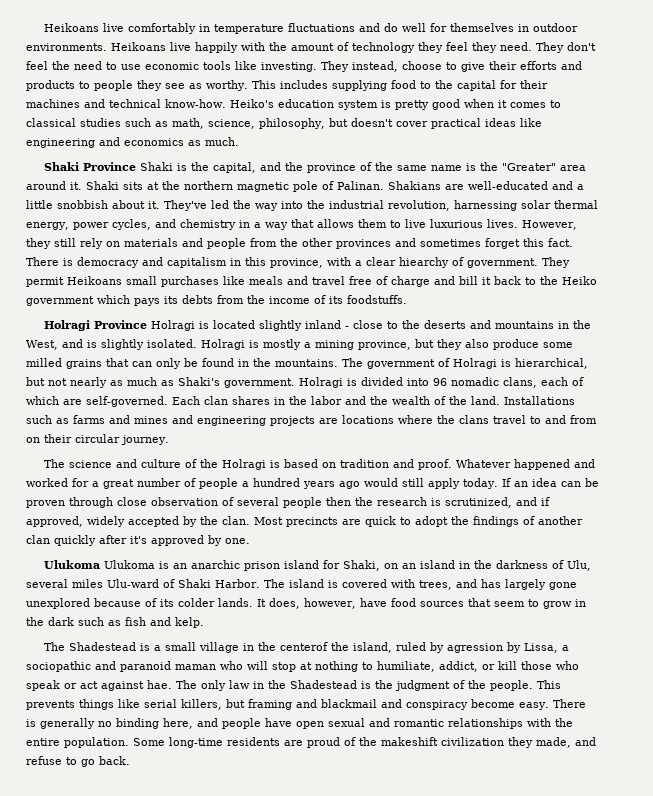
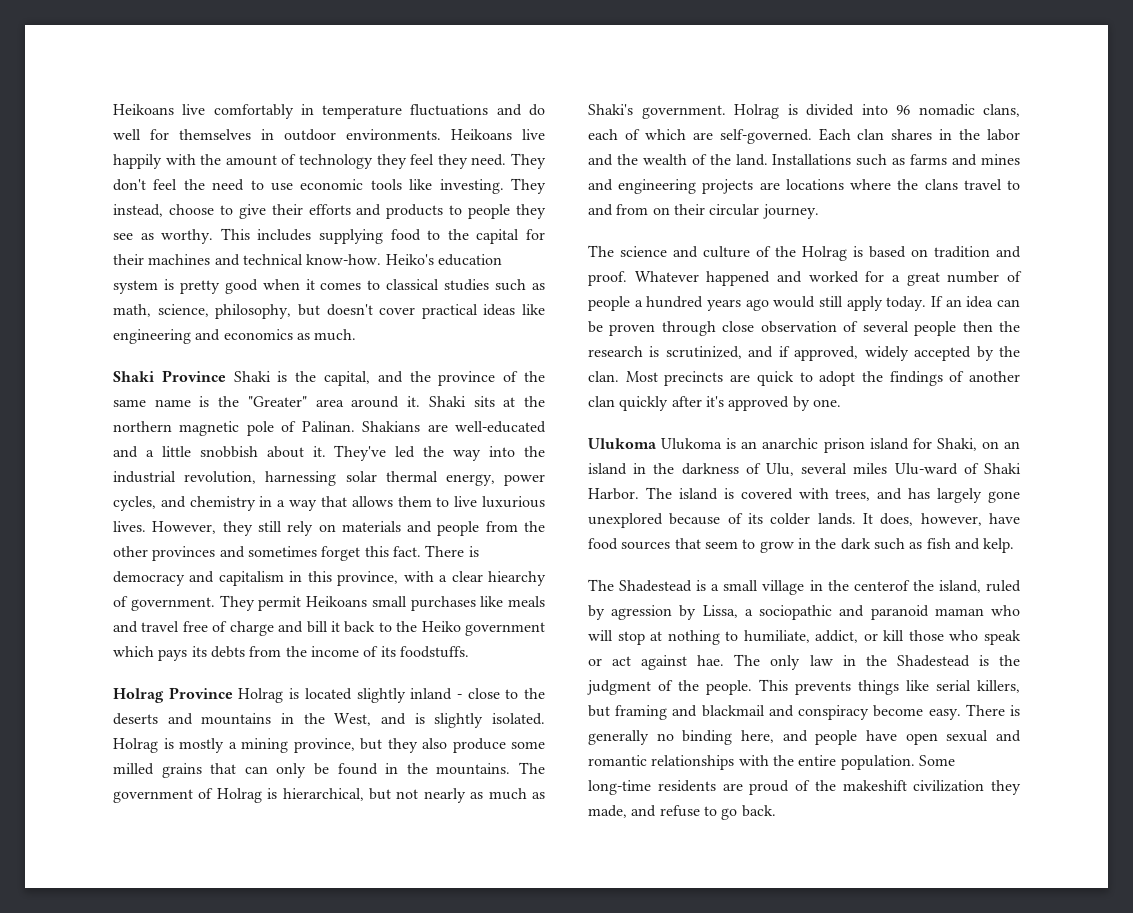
[43,320,195,331] Holragi Province Holragi -> [113,687,284,703] Holrag Province Holrag
[201,339,245,350] Holragi -> [113,738,158,753] Holrag
[453,358,497,369] Holragi -> [216,788,262,803] Holrag
[299,377,343,388] Holragi -> [734,104,779,119] Holrag
[221,459,266,470] Holragi -> [802,246,847,261] Holrag

